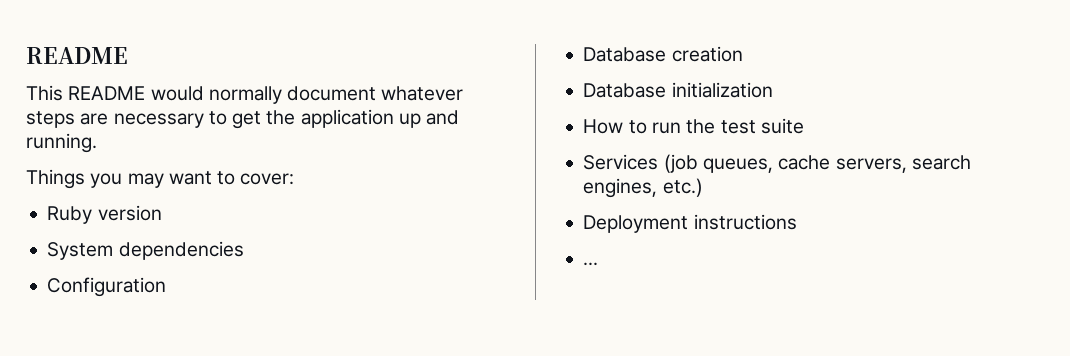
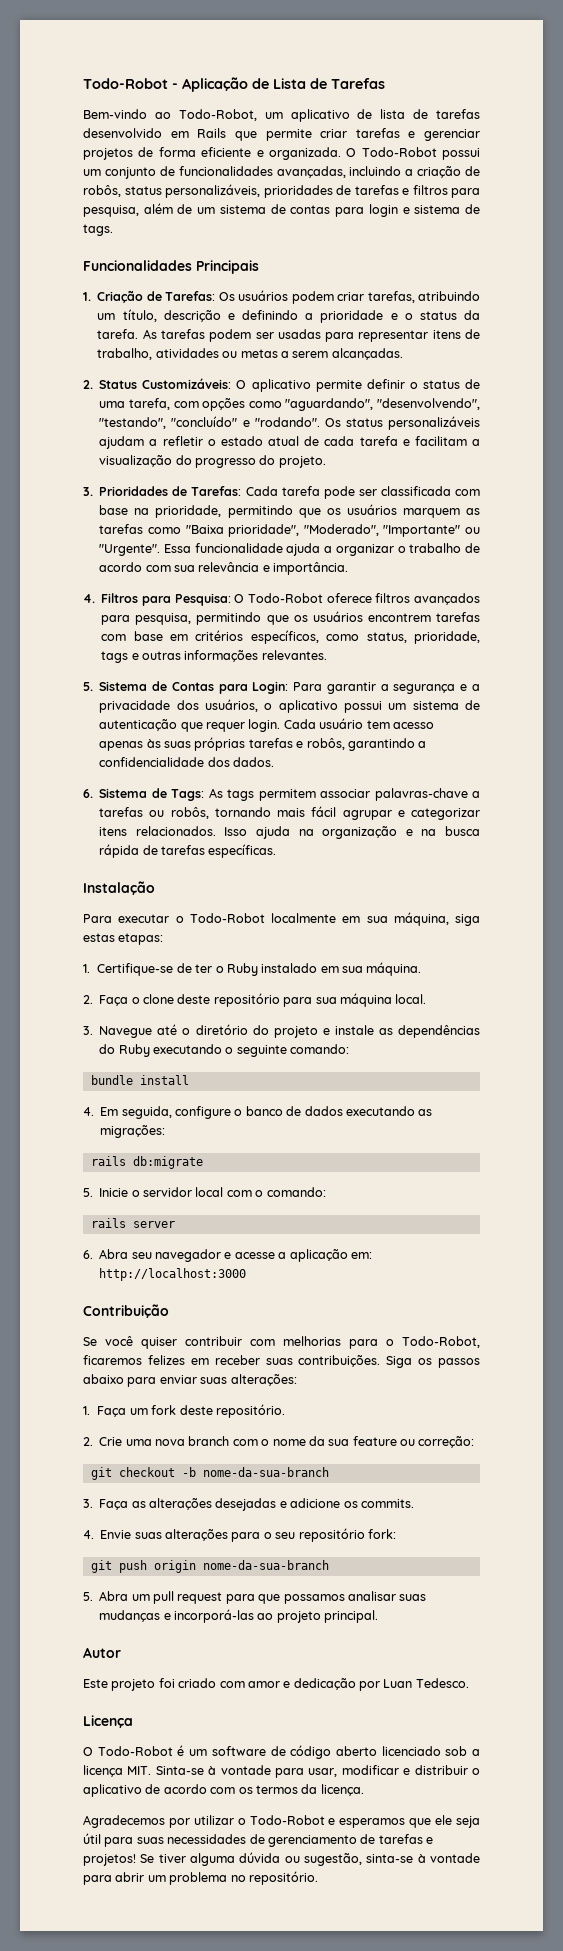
[26,47,128,64] [26,85,464,104] [26,109,460,129] [26,133,97,153] [26,169,295,189] [47,205,162,224] [47,241,244,260] [47,277,167,297] [583,46,743,62] [583,82,773,98] [583,118,804,134] [583,154,971,173] [583,178,703,198] [583,214,797,233] [583,262,599,266] README // This README would normally document whatever steps are necessary to get the application up and running. // Things you may want to cover: // Ruby version // System dependencies // Configuration // Database creation // Database initialization // How to run the test suite // Services (job queues, cache servers, search engines, etc.) // Deployment instructions // ... -> [83,77,385,92] [83,109,480,122] [83,128,480,141] [83,147,480,160] [83,166,480,179] [83,184,480,198] [83,203,481,217] [83,224,113,236] [83,260,259,274] [83,290,480,304] [97,309,480,323] [97,329,481,342] [97,348,403,360] [83,378,480,392] [99,398,480,411] [99,416,480,430] [99,436,481,449] [99,455,326,468] [83,486,480,499] [99,504,480,518] [99,524,480,537] [99,543,480,556] [99,562,349,575] [83,593,480,606] [101,611,480,625] [101,630,480,644] [101,650,327,663] [83,681,480,694] [99,699,480,713] [99,718,434,732] [99,737,427,751] [99,757,274,767] [83,788,480,801] [99,806,480,820] [99,826,480,839] [99,844,277,858] [83,881,155,895] [83,912,480,926] [83,933,164,945] [83,962,422,976] [83,993,427,1007] [83,1024,480,1038] [99,1044,350,1057] [90,1075,189,1085] [83,1106,433,1119] [100,1125,166,1138] [90,1156,203,1169] [83,1187,326,1197] [90,1218,175,1228] [83,1249,372,1262] [99,1268,247,1281] [83,1304,169,1318] [83,1336,480,1349] [83,1355,480,1368] [83,1374,297,1387] [83,1404,285,1418] [83,1436,475,1448] [90,1467,329,1480] [83,1498,414,1511] [83,1528,396,1542] [90,1560,329,1573] [83,1591,427,1604] [99,1609,379,1623] [83,1647,121,1658] [83,1678,469,1691] [83,1715,133,1728] [83,1745,480,1759] [83,1765,480,1778] [83,1784,364,1797] [83,1815,481,1828] [83,1833,433,1847] [83,1852,480,1866] [83,1871,318,1885] Todo-Robot - Aplicação de Lista de Tarefas // Bem-vindo ao Todo-Robot, um aplicativo de lista de tarefas desenvolvido em Rails que permite criar tarefas e gerenciar projetos de forma eficiente e organizada. O Todo-Robot possui um conjunto de funcionalidades avançadas, incluindo a criação de robôs, status personalizáveis, prioridades de tarefas e filtros para pesquisa, além de um sistema de contas para login e sistema de tags. // Funcionalidades Principais // 1. Criação de Tarefas: Os usuários podem criar tarefas, atribuindo um título, descrição e definindo a prioridade e o status da tarefa. As tarefas podem ser usadas para representar itens de trabalho, atividades ou metas a serem alcançadas. // 2. Status Customizáveis: O aplicativo permite definir o status de uma tarefa, com opções como "aguardando", "desenvolvendo", "testando", "concluído" e "rodando". Os status personalizáveis ajudam a refletir o estado atual de cada tarefa e facilitam a visualização do progresso do projeto. // 3. Prioridades de Tarefas: Cada tarefa pode ser classificada com base na prioridade, permitindo que os usuários marquem as tarefas como "Baixa prioridade", "Moderado", "Importante" ou "Urgente". Essa funcionalidade ajuda a organizar o trabalho de acordo com sua relevância e importância. // 4. Filtros para Pesquisa: O Todo-Robot oferece filtros avançados para pesquisa, permitindo que os usuários encontrem tarefas com base em critérios específicos, como status, prioridade, tags e outras informações relevantes. // 5. Sistema de Contas para Login: Para garantir a segurança e a privacidade dos usuários, o aplicativo possui um sistema de autenticação que requer login. Cada usuário tem acesso apenas às suas próprias tarefas e robôs, garantindo a confidencialidade dos dados. // 6. Sistema de Tags: As tags permitem associar palavras-chave a tarefas ou robôs, tornando mais fácil agrupar e categorizar itens relacionados. Isso ajuda na organização e na busca rápida de tarefas específicas. // Instalação // Para executar o Todo-Robot localmente em sua máquina, siga estas etapas: // 1. Certifique-se de ter o Ruby instalado em sua máquina. // 2. Faça o clone deste repositório para sua máquina local. // 3. Navegue até o diretório do projeto e instale as dependências do Ruby executando o seguinte comando: // bundle install // 4. Em seguida, configure o banco de dados executando as migrações: // rails db:migrate // 5. Inicie o servidor local com o comando: // rails server // 6. Abra seu navegador e acesse a aplicação em: http://localhost:3000 // Contribuição // Se você quiser contribuir com melhorias para o Todo-Robot, ficaremos felizes em receber suas contribuições. Siga os passos abaixo para enviar suas alterações: // 1. Faça um fork deste repositório. // 2. Crie uma nova branch com o nome da sua feature ou correção: // git checkout -b nome-da-sua-branch // 3. Faça as alterações desejadas e adicione os commits. // 4. Envie suas alterações para o seu repositório fork: // git push origin nome-da-sua-branch // 5. Abra um pull request para que possamos analisar suas mudanças e incorporá-las ao projeto principal. // Autor // Este projeto foi criado com amor e dedicação por Luan Tedesco. // Licença // O Todo-Robot é um software de código aberto licenciado sob a licença MIT. Sinta-se à vontade para usar, modificar e distribuir o aplicativo de acordo com os termos da licença. // Agradecemos por utilizar o Todo-Robot e esperamos que ele seja útil para suas necessidades de gerenciamento de tarefas e projetos! Se tiver alguma dúvida ou sugestão, sinta-se à vontade para abrir um problema no repositório.

